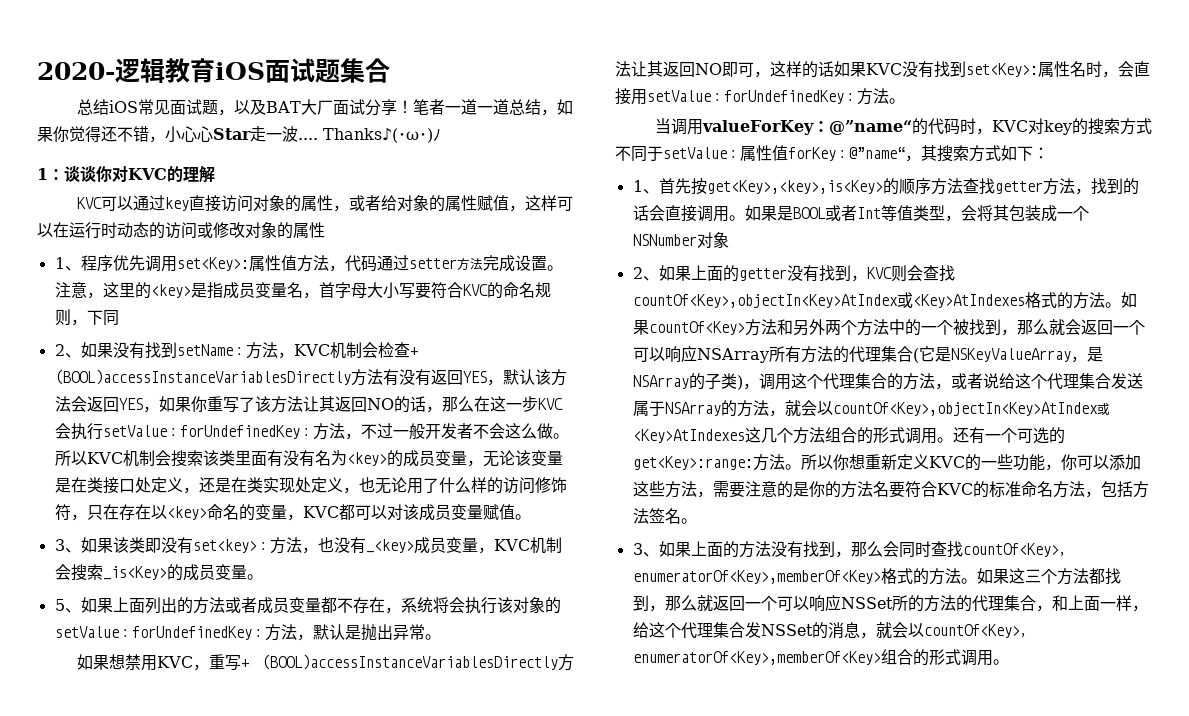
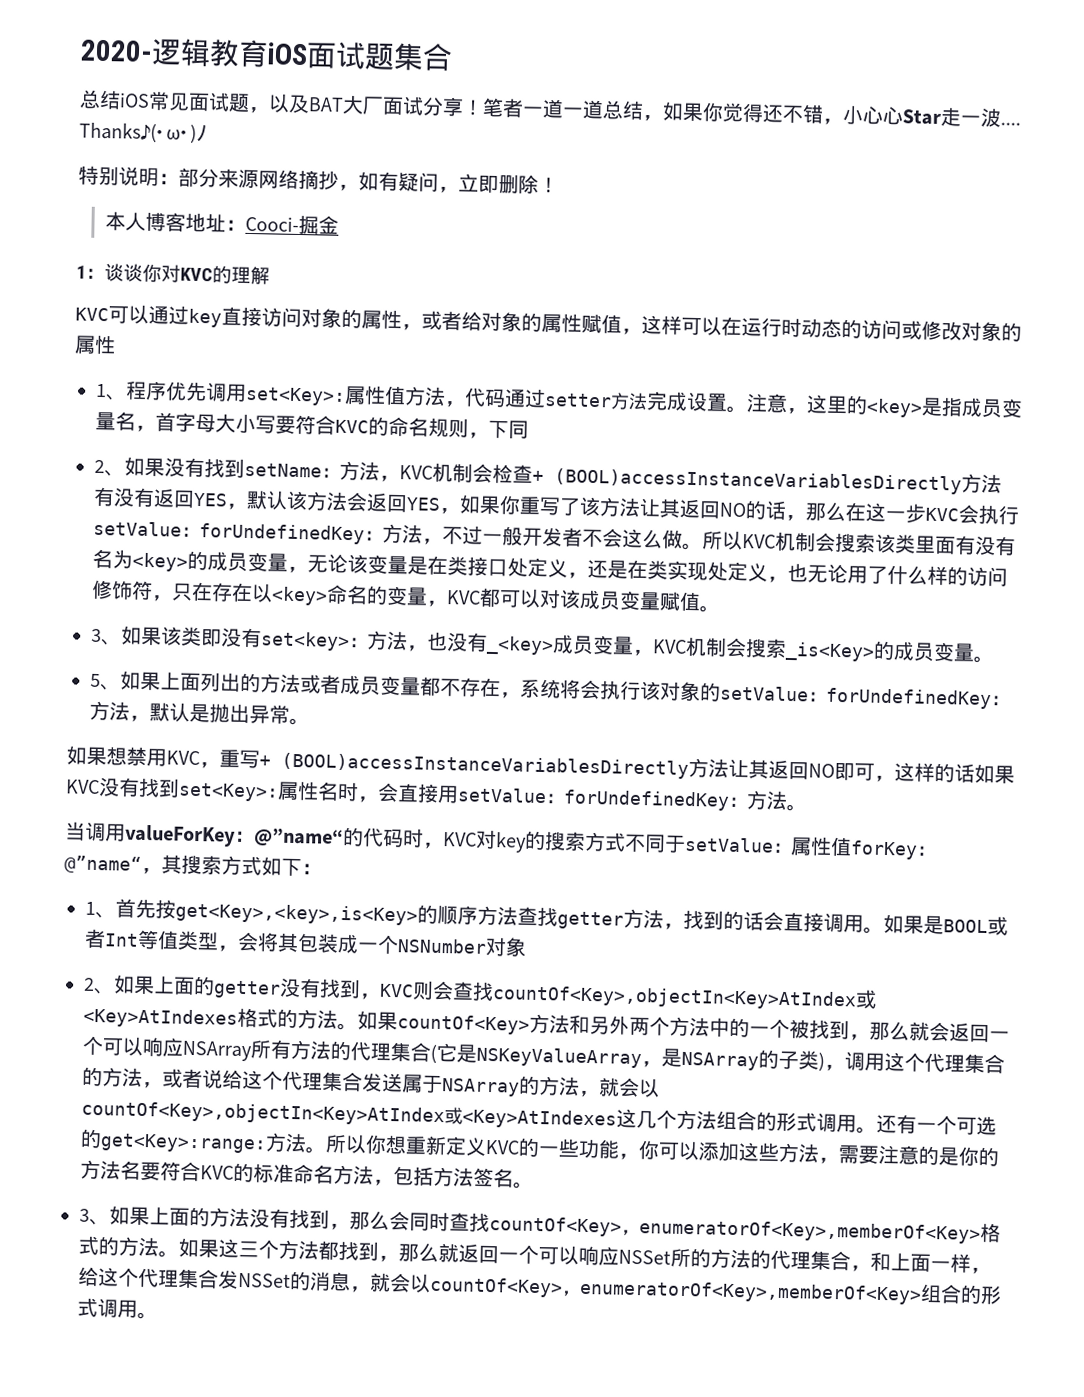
(441, 135) none -> [78,165,559,194] [104,211,339,235] // 特别说明：部分来源网络摘抄，如有疑问，立即删除！ // 本人博客地址：Cooci-掘金

